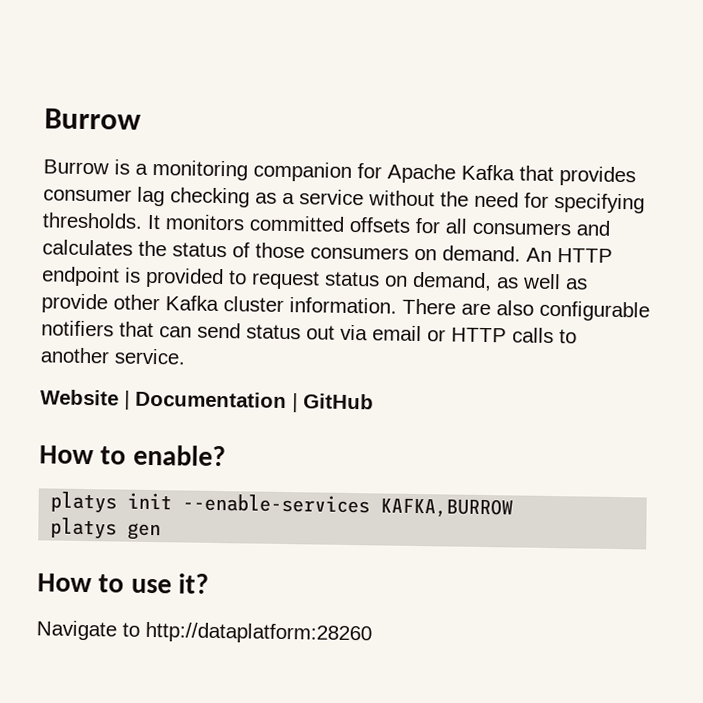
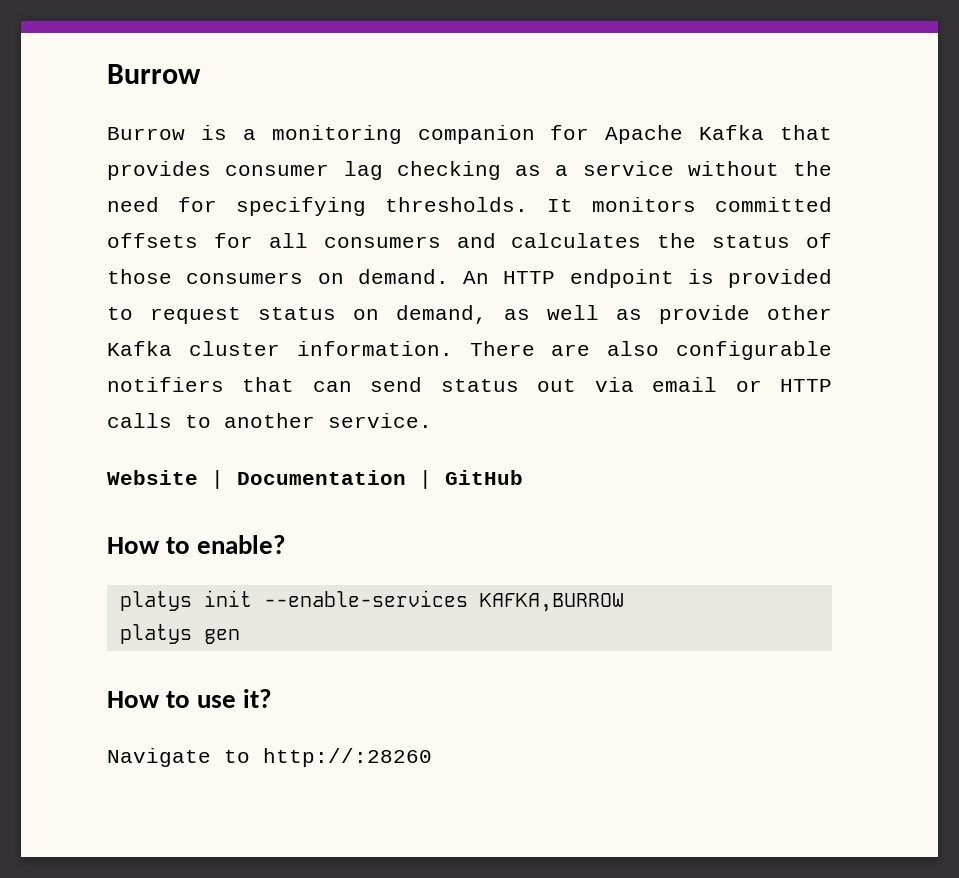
[145,621,372,645] http://dataplatform:28260 -> [263,748,432,767] http://:28260

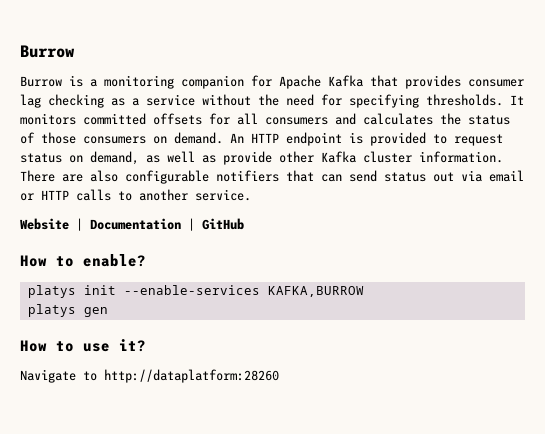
[263,748,432,767] http://:28260 -> [104,369,279,383] http://dataplatform:28260

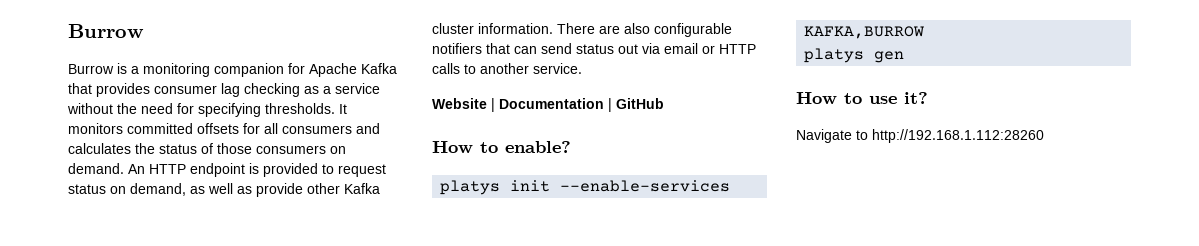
[104,369,279,383] http://dataplatform:28260 -> [872,129,1044,143] http://192.168.1.112:28260

